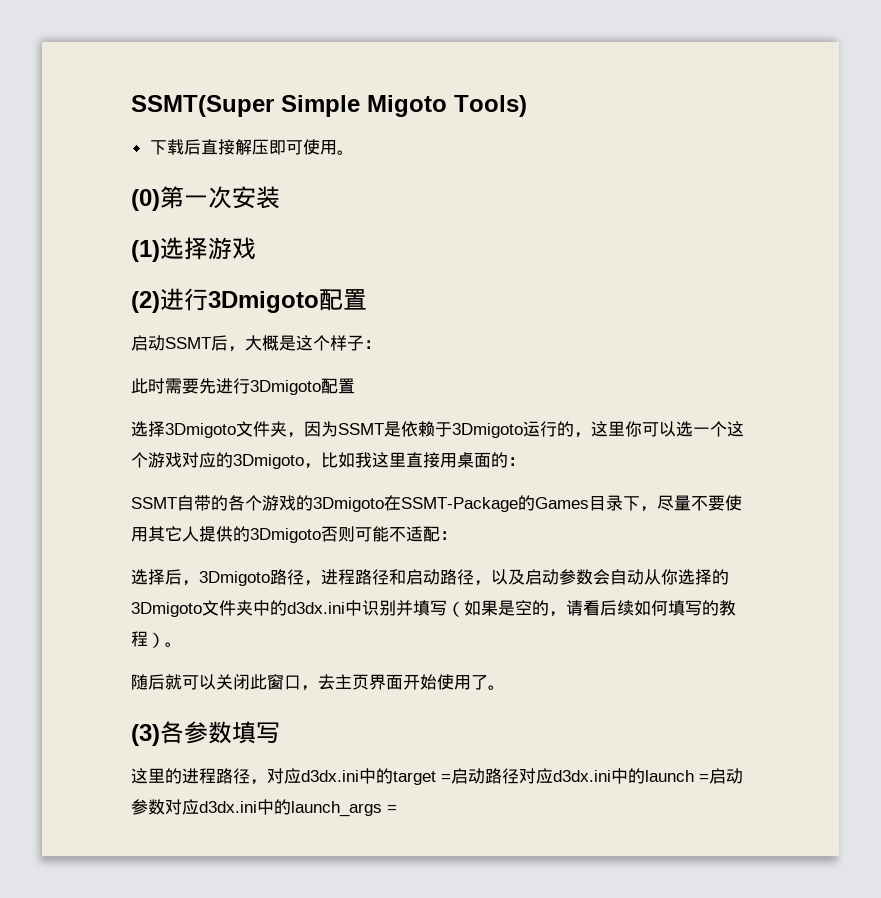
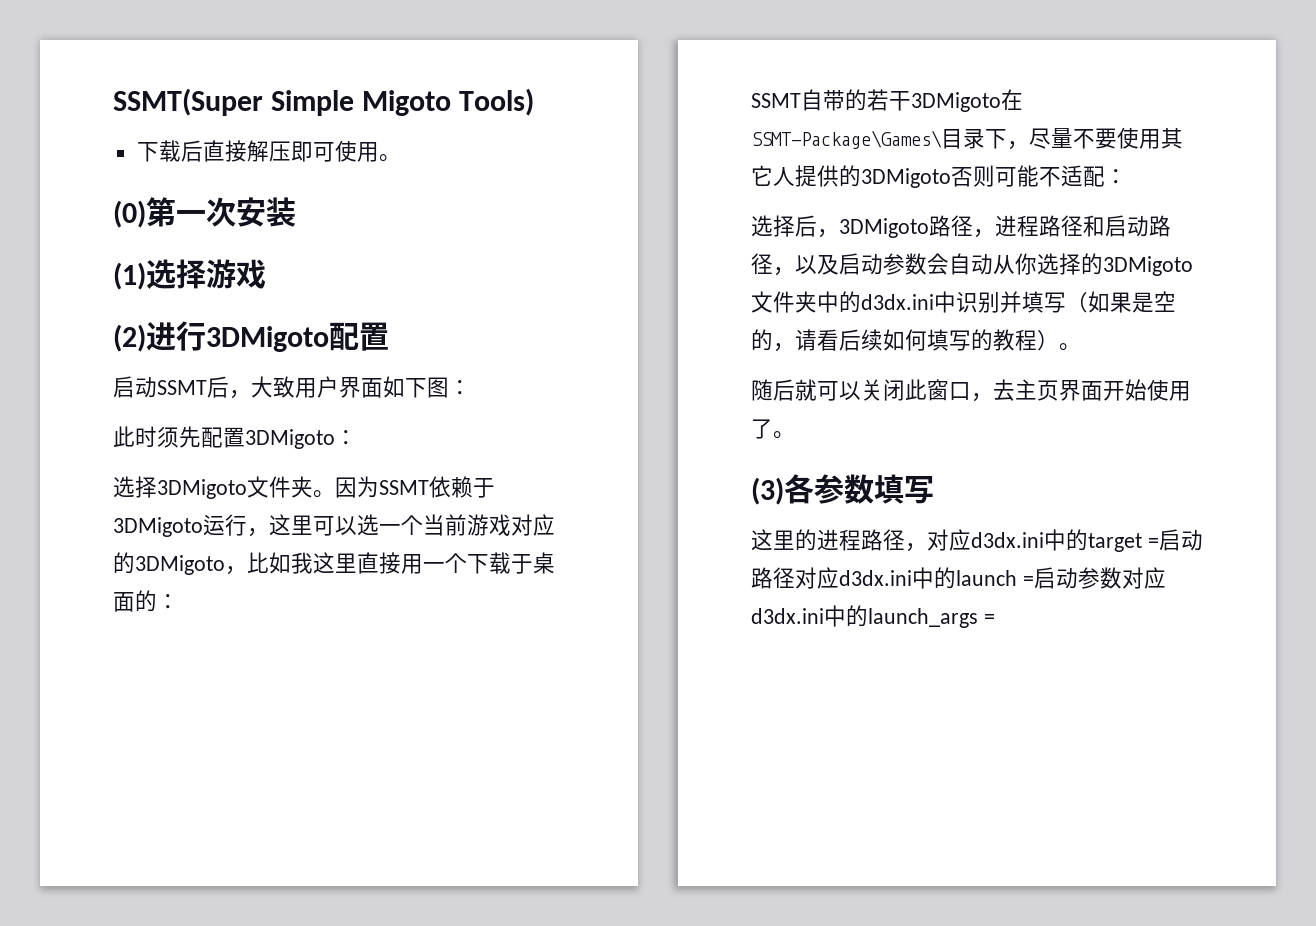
[208,291,319,313] 3Dmigoto -> [206,326,329,352] 3DMigoto
[262,335,381,351] [131,378,355,395] [131,421,642,438] 概是这个样子： // 此时需要先进行3Dmigoto配置 // 选择3Dmigoto文件夹，因为SSMT是依赖于3Dmigoto运行的，这里你 -> [273,376,471,398] [113,426,357,449] [113,476,495,499] [113,514,313,537] 致用户界面如下图： // 此时须先配置3DMigoto： // 选择3DMigoto文件夹。因为SSMT依赖于3DMigoto运行，这里
[727,421,744,437] [131,452,148,468] 这个 -> [423,514,467,536] 当前
[233,454,304,469] 3Dmigoto -> [135,555,225,575] 3DMigoto
(457, 460) none -> [423,552,533,574] 一个下载于
[228,495,589,512] 各个游戏的3Dmigoto在SSMT-Package的Games -> [867,89,1023,112] [751,130,942,149] 若干3DMigoto在SSMT-Package\Games\
[250,528,321,543] 3Dmigoto -> [861,168,951,188] 3DMigoto
[199,571,270,586] 3Dmigoto -> [839,218,929,238] 3DMigoto
[131,602,202,617] 3Dmigoto -> [1103,256,1193,276] 3DMigoto

